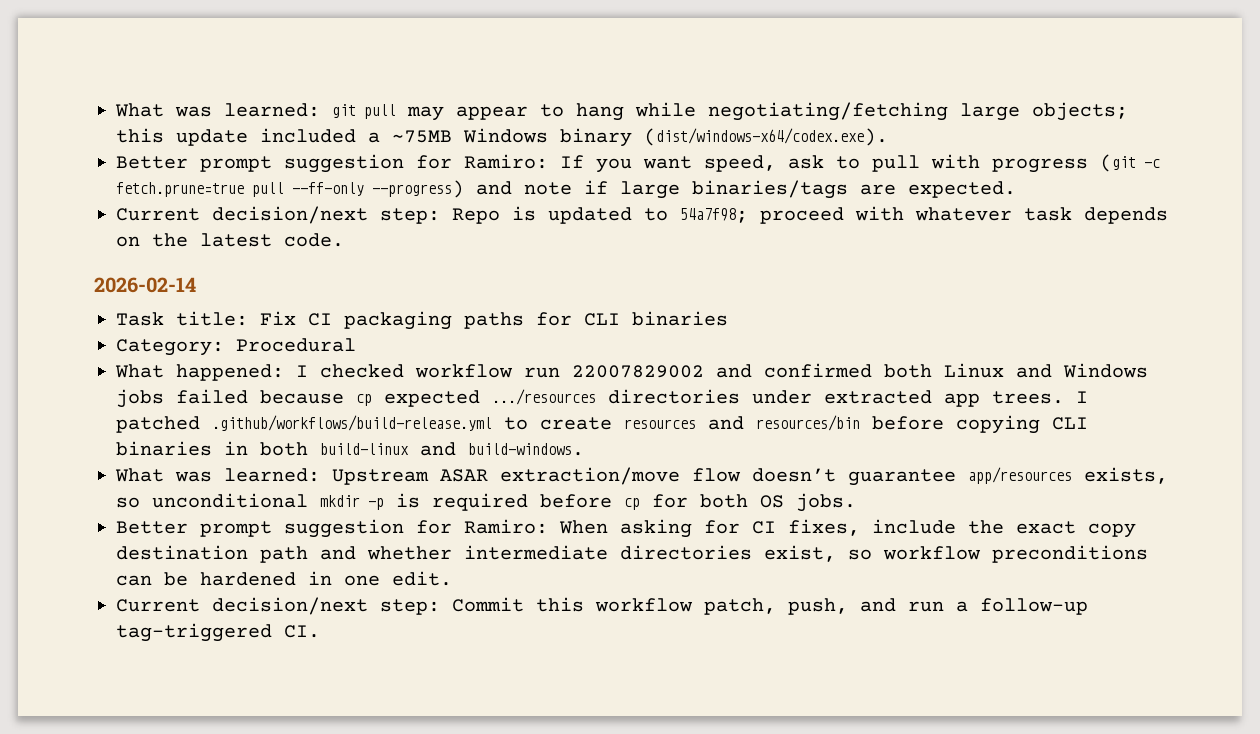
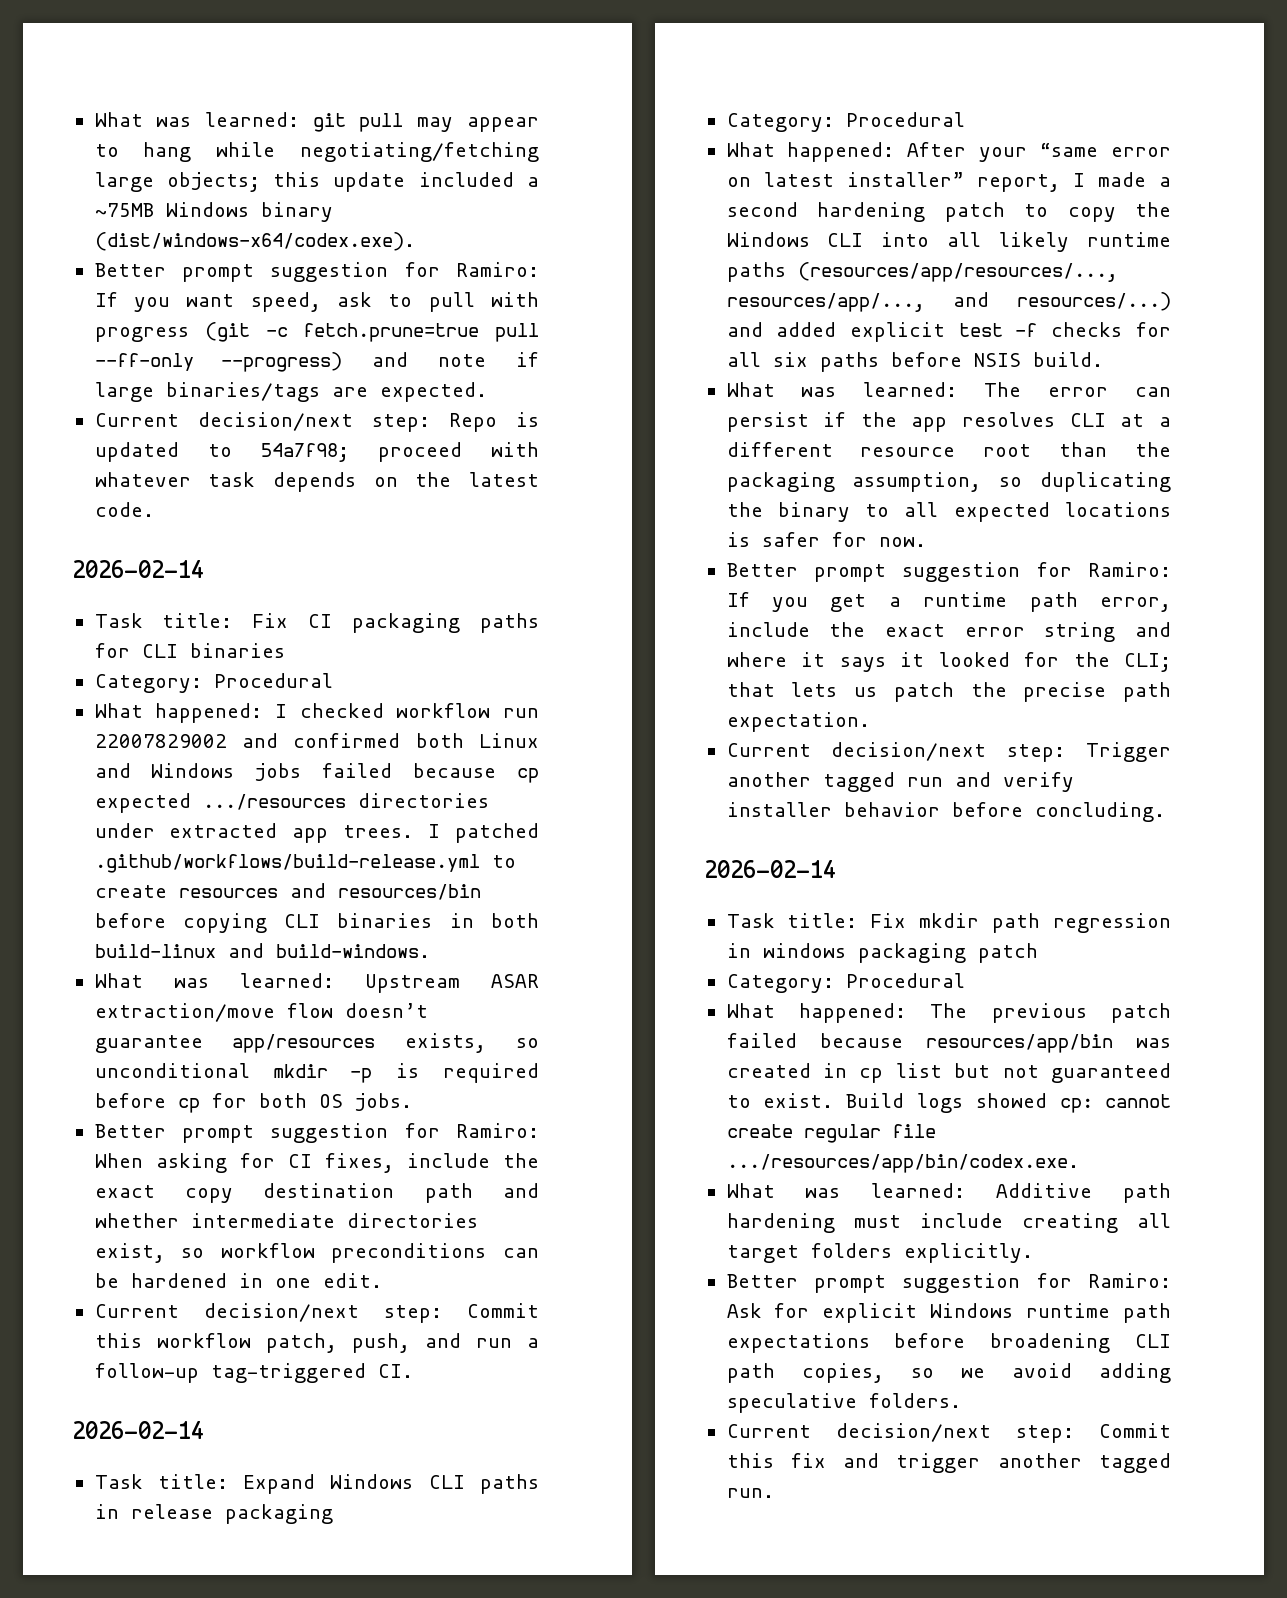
(320, 631) none -> [72,1421,204,1439] [94,1474,539,1494] [94,1504,333,1524] [726,112,965,132] [726,142,1171,162] [726,172,1171,192] [726,202,1171,222] [726,232,1171,252] [726,262,1118,282] [726,292,1171,312] [726,322,1171,342] [726,352,1103,372] [726,382,1171,397] [726,412,1171,432] [726,442,1171,457] [726,472,1171,492] [726,502,1171,522] [726,532,926,547] [726,562,1171,582] [726,592,1171,612] [726,622,1171,642] [726,652,1171,672] [726,682,1171,702] [726,712,870,732] [726,742,1171,762] [726,772,1074,792] [726,802,1165,822] [704,860,836,878] [726,913,1171,933] [726,943,1038,963] [726,973,965,993] [726,1003,1171,1023] [726,1033,1171,1053] [726,1063,1171,1083] [726,1093,1171,1113] [726,1124,936,1143] [726,1154,1079,1173] [726,1183,1171,1203] [726,1213,1171,1233] [726,1243,1033,1263] [726,1273,1171,1293] [726,1303,1171,1323] [726,1333,1171,1353] [726,1363,1171,1383] [726,1393,961,1413] [726,1423,1171,1443] [726,1453,1171,1473] [726,1488,774,1498] // 2026-02-14 // Task title: Expand Windows CLI paths in release packaging // Category: Procedural // What happened: After your “same error on latest installer” report, I made a second hardening patch to copy the Windows CLI into all likely runtime paths (resources/app/resources/..., resources/app/..., and resources/...) and added explicit test -f checks for all six paths before NSIS build. // What was learned: The error can persist if the app resolves CLI at a different resource root than the packaging assumption, so duplicating the binary to all expected locations is safer for now. // Better prompt suggestion for Ramiro: If you get a runtime path error, include the exact error string and where it says it looked for the CLI; that lets us patch the precise path expectation. // Current decision/next step: Trigger another tagged run and verify installer behavior before concluding. // 2026-02-14 // Task title: Fix mkdir path regression in windows packaging patch // Category: Procedural // What happened: The previous patch failed because resources/app/bin was created in cp list but not guaranteed to exist. Build logs showed cp: cannot create regular file .../resources/app/bin/codex.exe. // What was learned: Additive path hardening must include creating all target folders explicitly. // Better prompt suggestion for Ramiro: Ask for explicit Windows runtime path expectations before broadening CLI path copies, so we avoid adding speculative folders. // Current decision/next step: Commit this fix and trigger another tagged run.

